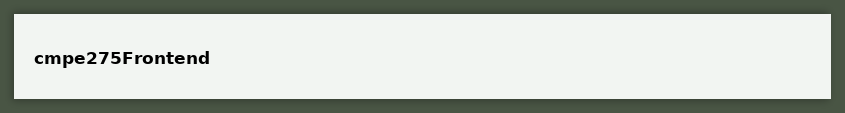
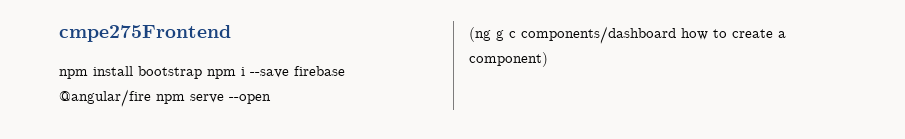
(210, 59) none -> [59,66,345,79] [59,89,271,107] [469,26,786,44] [469,52,548,67] // npm install bootstrap npm i --save firebase @angular/fire npm serve --open // (ng g c components/dashboard how to create a component)

